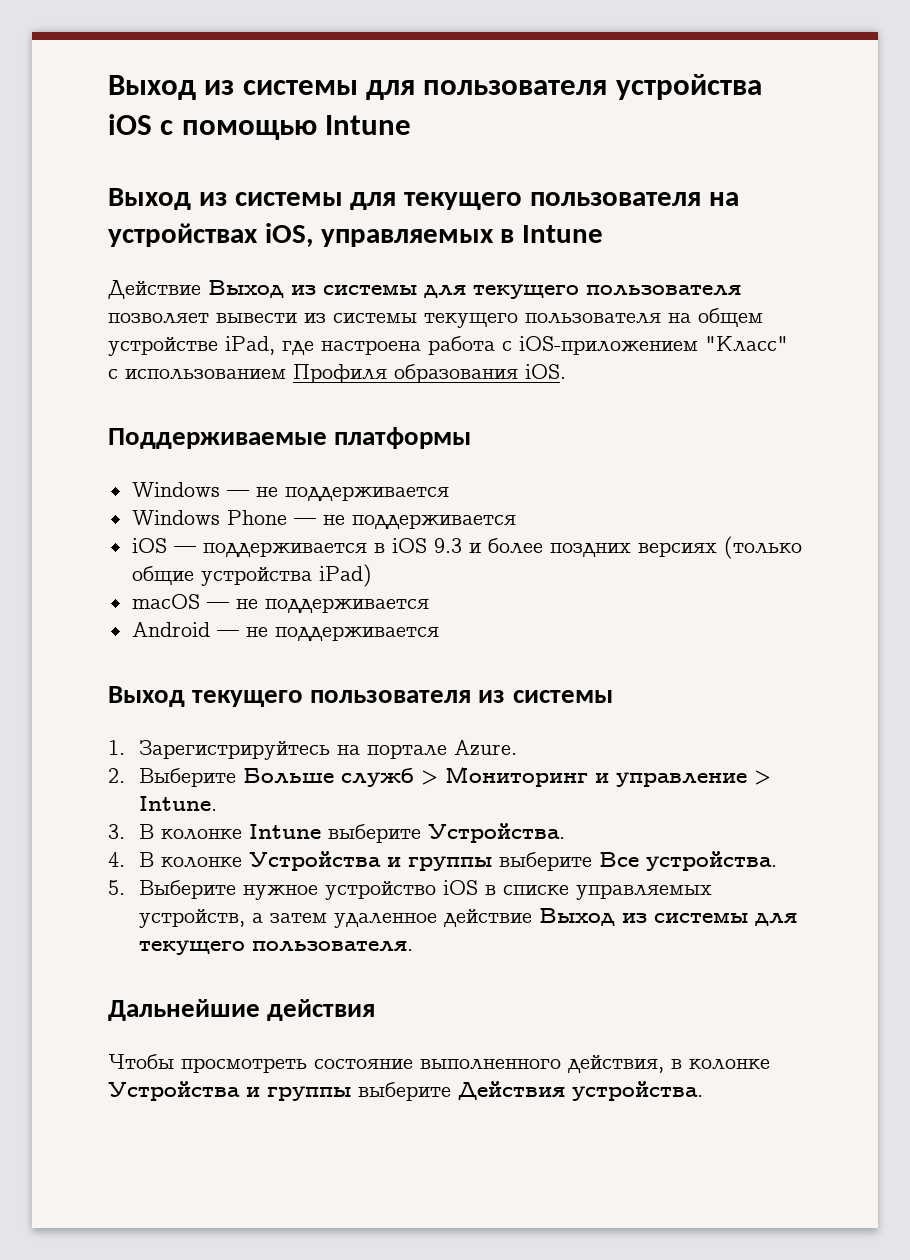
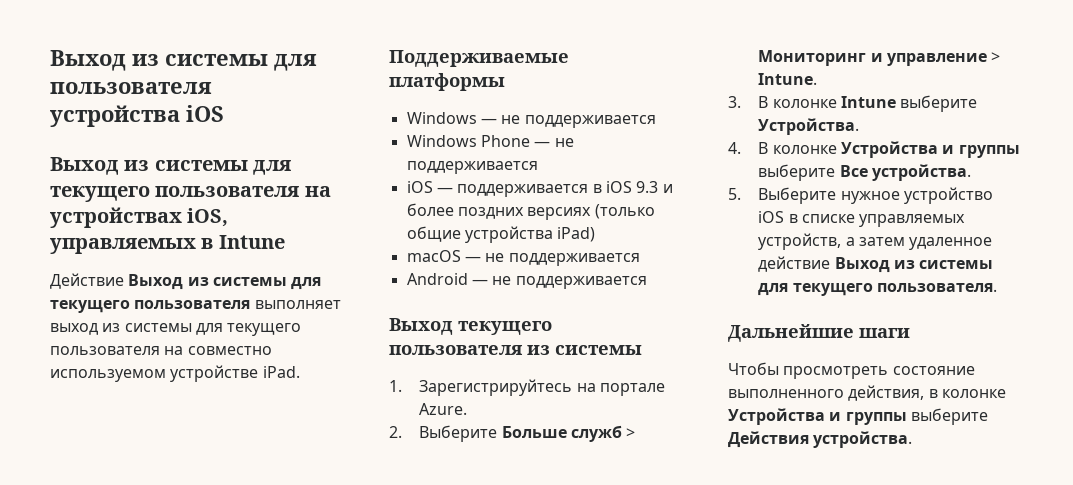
[160,115,412,140] с помощью Intune -> (224, 113) none
[108,308,763,328] [108,336,788,356] [108,364,566,383] позволяет вывести из системы текущего пользователя на общем устройстве iPad, где настроена работа с iOS-приложением "Класс" с использованием Профиля образования iOS. -> [254,300,341,309] [50,323,302,336] [50,346,272,355] [50,365,300,382] выполняет выход из системы для текущего пользователя на совместно используемом устройстве iPad.
[267,999,376,1021] действия -> [859,328,910,338] шаги

